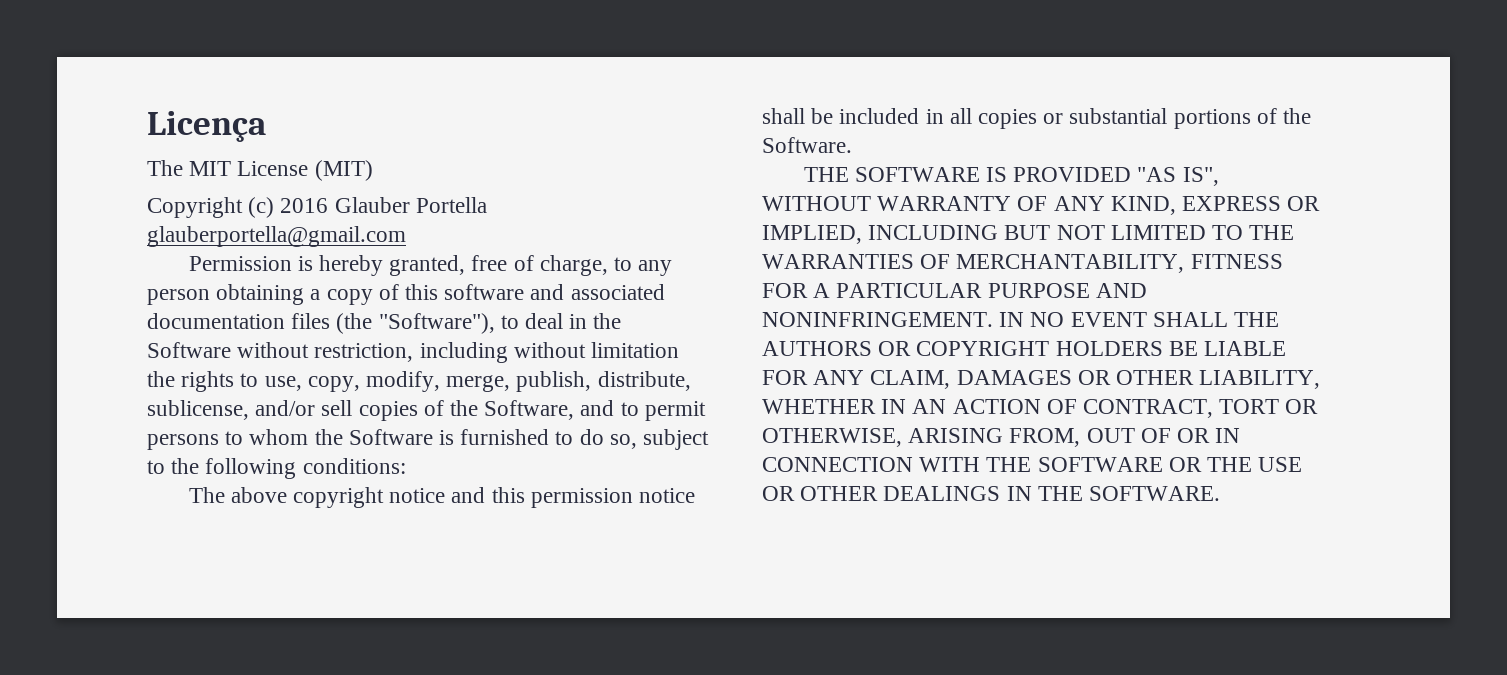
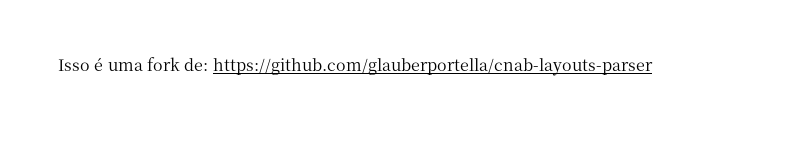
[147,111,266,142] [147,160,373,181] [147,197,487,218] [147,226,406,247] [188,255,673,276] [147,284,665,305] [147,313,622,334] [147,342,680,363] [147,371,691,392] [147,400,706,421] [147,429,710,450] [147,458,406,479] [188,487,696,508] [762,108,1312,129] [762,137,852,153] [803,167,1219,186] [762,196,1321,215] [762,225,1295,244] [762,254,1283,273] [762,283,1147,298] [762,312,1280,327] [762,341,1287,356] [762,370,1321,389] [762,399,1319,418] [762,428,1241,447] [762,457,1303,472] [762,486,1221,501] Licença // The MIT License (MIT) // Copyright (c) 2016 Glauber Portella glauberportella@gmail.com // Permission is hereby granted, free of charge, to any person obtaining a copy of this software and associated documentation files (the "Software"), to deal in the Software without restriction, including without limitation the rights to use, copy, modify, merge, publish, distribute, sublicense, and/or sell copies of the Software, and to permit persons to whom the Software is furnished to do so, subject to the following conditions: // The above copyright notice and this permission notice shall be included in all copies or substantial portions of the Software. // THE SOFTWARE IS PROVIDED "AS IS", WITHOUT WARRANTY OF ANY KIND, EXPRESS OR IMPLIED, INCLUDING BUT NOT LIMITED TO THE WARRANTIES OF MERCHANTABILITY, FITNESS FOR A PARTICULAR PURPOSE AND NONINFRINGEMENT. IN NO EVENT SHALL THE AUTHORS OR COPYRIGHT HOLDERS BE LIABLE FOR ANY CLAIM, DAMAGES OR OTHER LIABILITY, WHETHER IN AN ACTION OF CONTRACT, TORT OR OTHERWISE, ARISING FROM, OUT OF OR IN CONNECTION WITH THE SOFTWARE OR THE USE OR OTHER DEALINGS IN THE SOFTWARE. -> [58,57,653,76] Isso é uma fork de: https://github.com/glauberportella/cnab-layouts-parser

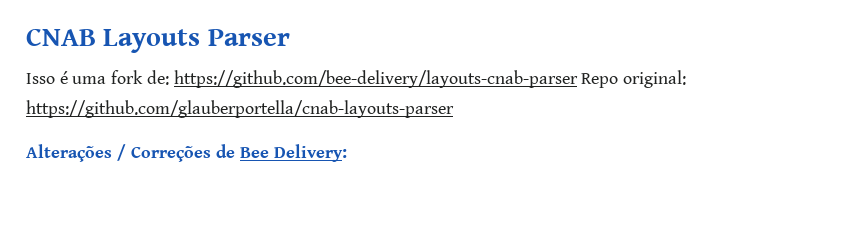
(58, 65) none -> [26,28,290,53] CNAB Layouts Parser //
[212,58,653,76] https://github.com/glauberportella/cnab-layouts-parser -> [173,70,687,88] [26,100,454,118] [26,144,347,162] https://github.com/bee-delivery/layouts-cnab-parser Repo original: https://github.com/glauberportella/cnab-layouts-parser // Alterações / Correções de Bee Delivery:

